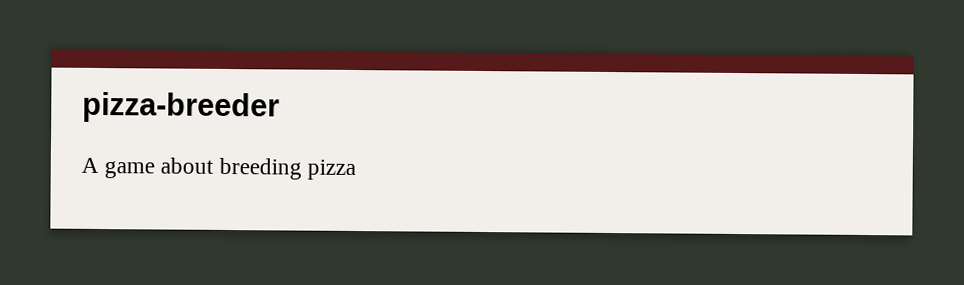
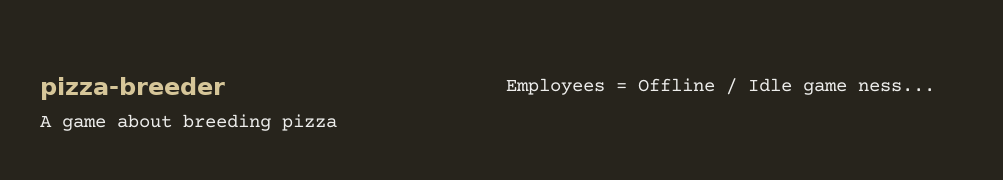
(356, 170) none -> [506,78,935,95] // Employees = Offline / Idle game ness...

